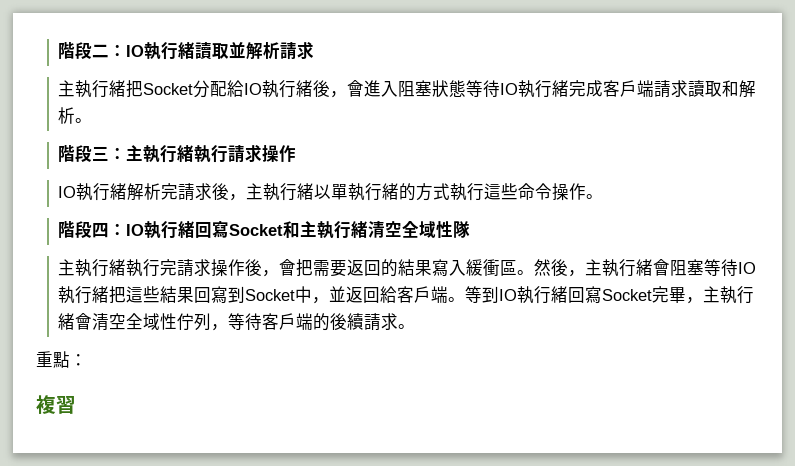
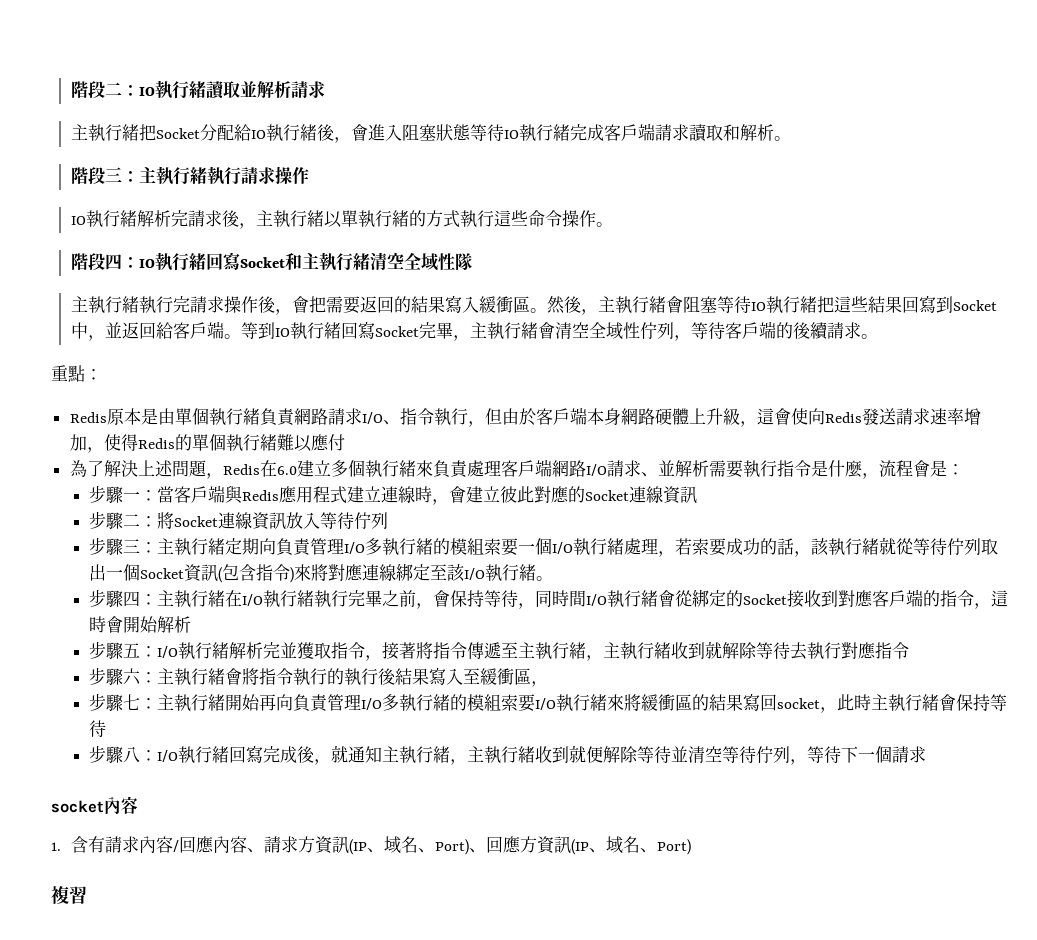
(87, 360) none -> [69,407,981,427] [69,434,345,453] [69,459,964,479] [89,485,698,505] [89,511,389,530] [89,537,999,557] [89,563,554,583] [89,589,1009,609] [89,616,192,633] [89,641,910,661] [89,667,549,687] [89,693,1008,713] [89,720,107,737] [89,745,927,765] [51,796,138,814] [51,836,691,855] // Redis原本是由單個執行緒負責網路請求I/O、指令執行，但由於客戶端本身網路硬體上升級，這會使向Redis發送請求速率增加，使得Redis的單個執行緒難以應付 // 為了解決上述問題，Redis在6.0建立多個執行緒來負責處理客戶端網路I/O請求、並解析需要執行指令是什麼，流程會是： // 步驟一：當客戶端與Redis應用程式建立連線時，會建立彼此對應的Socket連線資訊 // 步驟二：將Socket連線資訊放入等待佇列 // 步驟三：主執行緒定期向負責管理I/O多執行緒的模組索要一個I/O執行緒處理，若索要成功的話，該執行緒就從等待佇列取出一個Socket資訊(包含指令)來將對應連線綁定至該I/O執行緒。 // 步驟四：主執行緒在I/O執行緒執行完畢之前，會保持等待，同時間I/O執行緒會從綁定的Socket接收到對應客戶端的指令，這時會開始解析 // 步驟五：I/O執行緒解析完並獲取指令，接著將指令傳遞至主執行緒，主執行緒收到就解除等待去執行對應指令 // 步驟六：主執行緒會將指令執行的執行後結果寫入至緩衝區， // 步驟七：主執行緒開始再向負責管理I/O多執行緒的模組索要I/O執行緒來將緩衝區的結果寫回socket，此時主執行緒會保持等待 // 步驟八：I/O執行緒回寫完成後，就通知主執行緒，主執行緒收到就便解除等待並清空等待佇列，等待下一個請求 // socket內容 // 1.含有請求內容/回應內容、請求方資訊(IP、域名、Port)、回應方資訊(IP、域名、Port)

